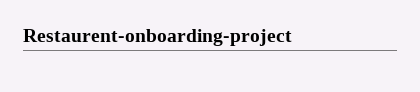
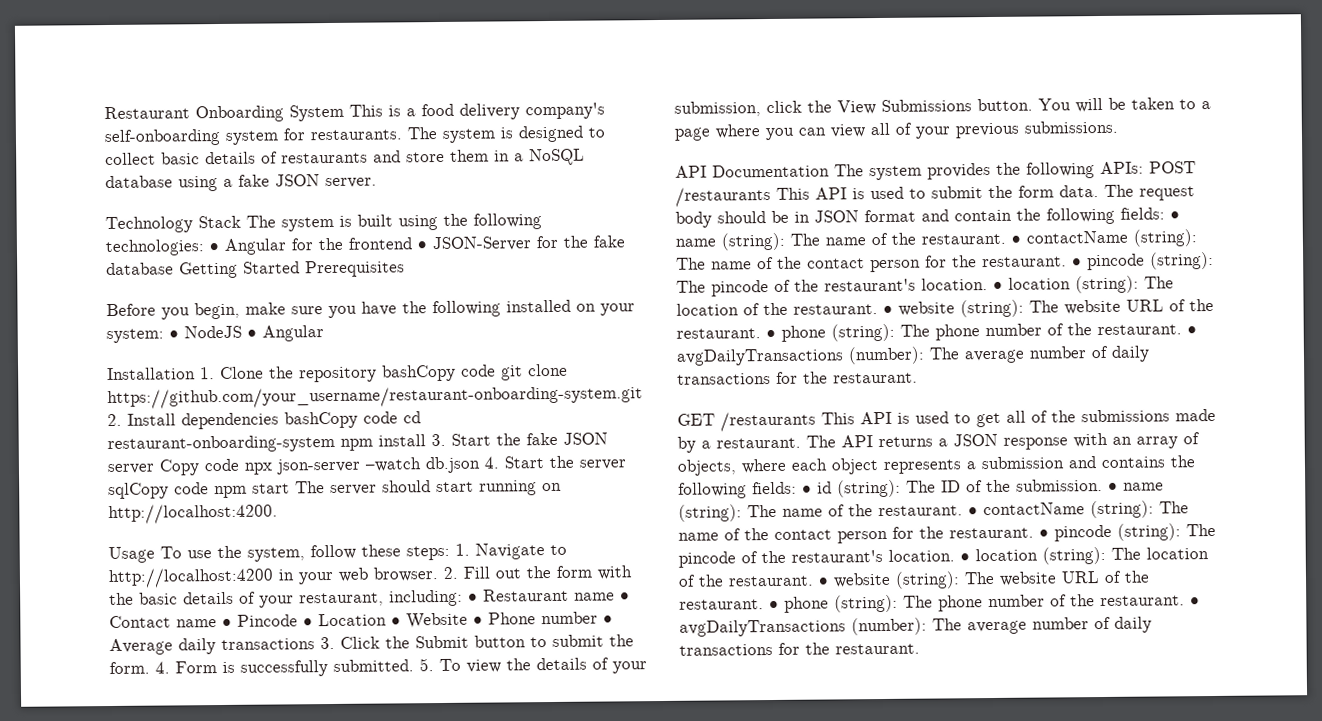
[23,29,292,46] Restaurent-onboarding-project -> [104,102,605,123] [104,125,605,147] [105,148,585,166] [105,174,377,192] [105,213,542,234] [105,235,625,257] [106,260,405,279] [106,299,635,320] [106,325,324,344] [107,363,568,383] [107,385,643,410] [107,411,421,430] [107,432,608,454] [107,455,626,476] [108,480,562,500] [108,503,278,525] [108,543,567,564] [108,565,632,589] [109,588,630,608] [109,611,613,629] [109,634,634,656] [109,657,647,677] [674,97,1211,117] [674,120,1118,141] [675,161,1196,181] [675,184,1195,207] [675,207,1180,228] [675,229,1197,251] [676,251,1214,273] [676,275,1174,297] [676,298,1214,318] [676,323,1197,342] [676,345,1150,366] [677,371,918,385] [677,408,1216,432] [677,432,1200,453] [677,455,1195,476] [678,479,1164,499] [678,500,1189,522] [678,523,1216,544] [678,546,1209,568] [678,570,1150,589] [679,594,1200,613] [679,616,1152,637] [679,642,920,656] Restaurant Onboarding System This is a food delivery company's self-onboarding system for restaurants. The system is designed to collect basic details of restaurants and store them in a NoSQL database using a fake JSON server. // Technology Stack The system is built using the following technologies: • Angular for the frontend • JSON-Server for the fake database Getting Started Prerequisites // Before you begin, make sure you have the following installed on your system: • NodeJS • Angular // Installation 1. Clone the repository bashCopy code git clone https://github.com/your_username/restaurant-onboarding-system.git 2. Install dependencies bashCopy code cd restaurant-onboarding-system npm install 3. Start the fake JSON server Copy code npx json-server –watch db.json 4. Start the server sqlCopy code npm start The server should start running on http://localhost:4200. // Usage To use the system, follow these steps: 1. Navigate to http://localhost:4200 in your web browser. 2. Fill out the form with the basic details of your restaurant, including: • Restaurant name • Contact name • Pincode • Location • Website • Phone number • Average daily transactions 3. Click the Submit button to submit the form. 4. Form is successfully submitted. 5. To view the details of your submission, click the View Submissions button. You will be taken to a page where you can view all of your previous submissions. // API Documentation The system provides the following APIs: POST /restaurants This API is used to submit the form data. The request body should be in JSON format and contain the following fields: • name (string): The name of the restaurant. • contactName (string): The name of the contact person for the restaurant. • pincode (string): The pincode of the restaurant's location. • location (string): The location of the restaurant. • website (string): The website URL of the restaurant. • phone (string): The phone number of the restaurant. • avgDailyTransactions (number): The average number of daily transactions for the restaurant. // GET /restaurants This API is used to get all of the submissions made by a restaurant. The API returns a JSON response with an array of objects, where each object represents a submission and contains the following fields: • id (string): The ID of the submission. • name (string): The name of the restaurant. • contactName (string): The name of the contact person for the restaurant. • pincode (string): The pincode of the restaurant's location. • location (string): The location of the restaurant. • website (string): The website URL of the restaurant. • phone (string): The phone number of the restaurant. • avgDailyTransactions (number): The average number of daily transactions for the restaurant.

